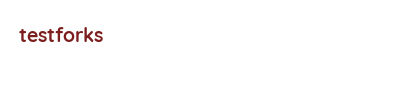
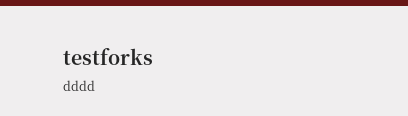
(103, 34) none -> [63,80,95,91] // dddd

